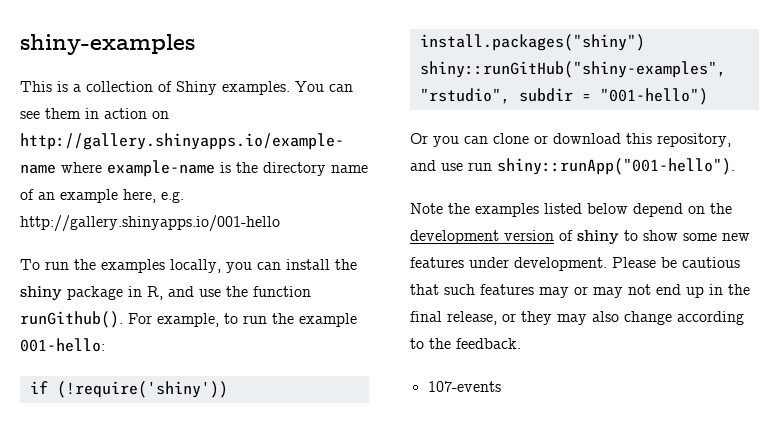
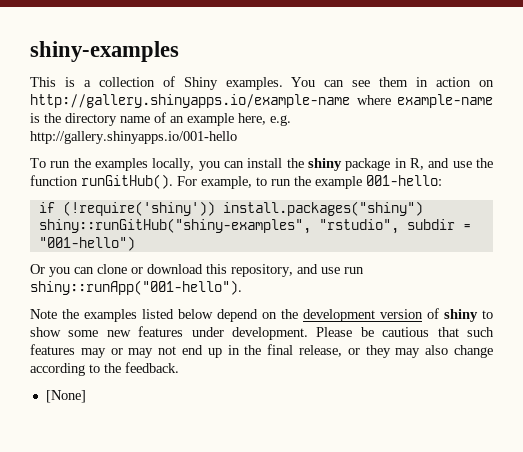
[20,311,123,328] runGithub(). -> [81,174,173,189] runGitHub().
[427,381,501,392] 107-events -> [45,390,86,403] [None]

